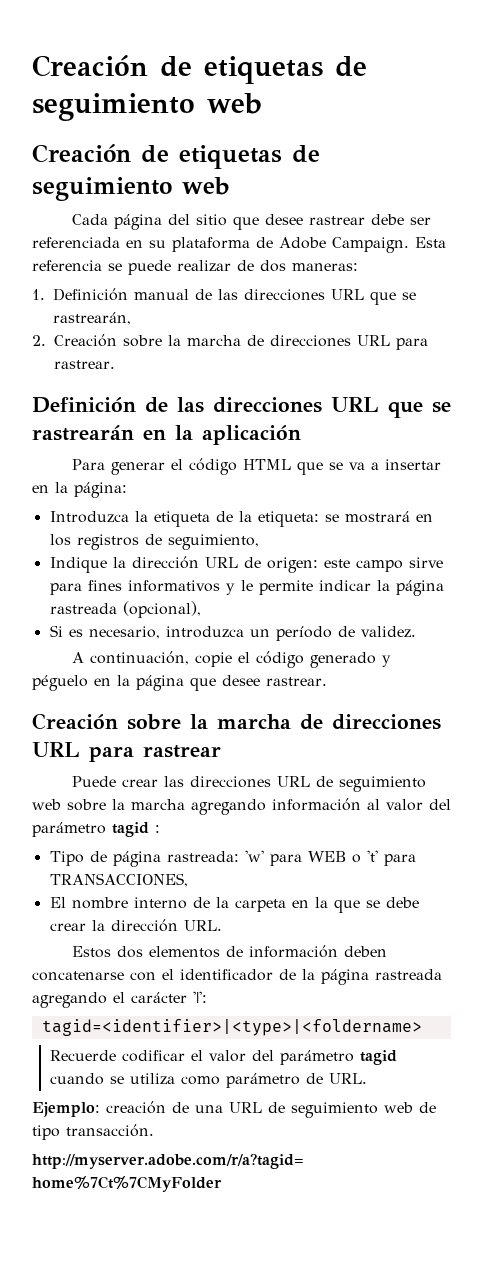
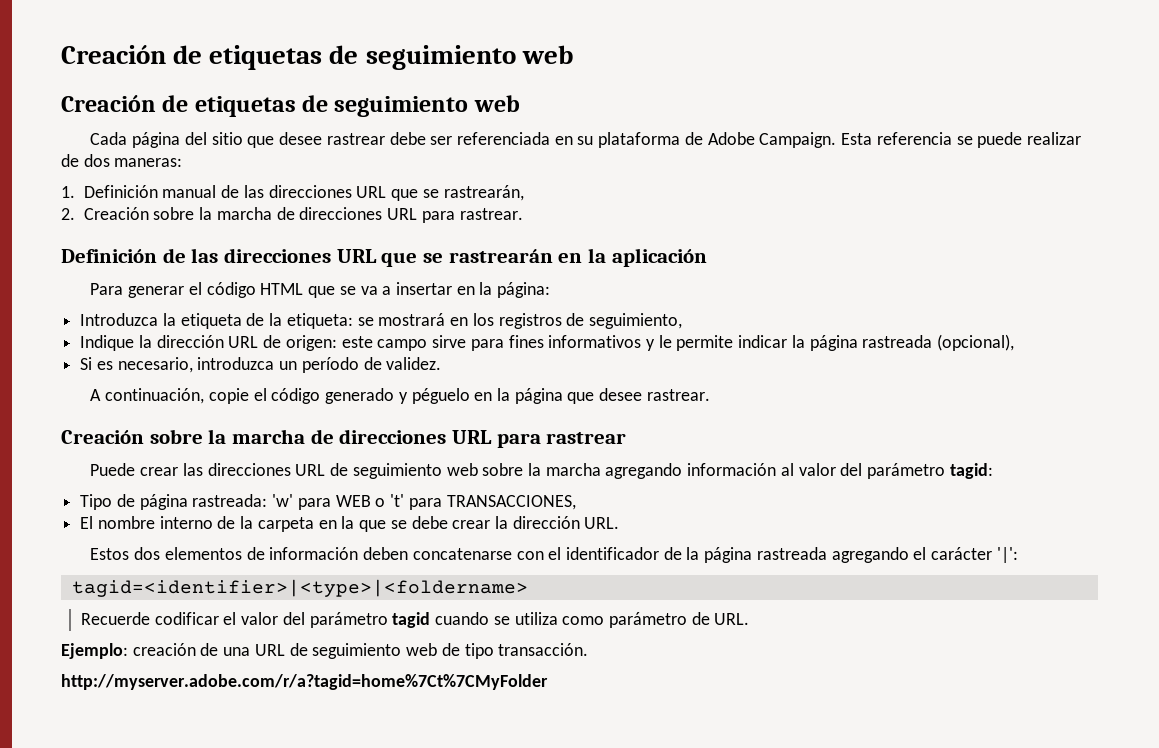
[112,822,160,837] tagid : -> [949,463,993,479] tagid:

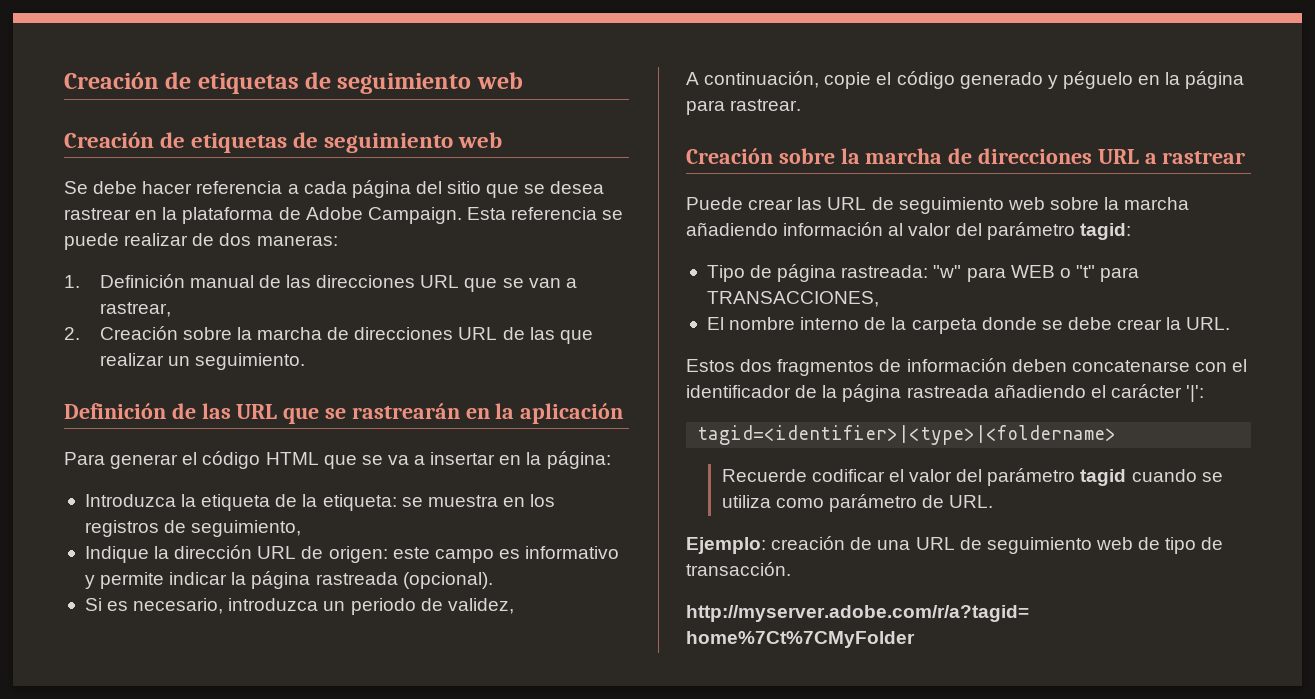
[90,132,594,148] Cada página del sitio que desee rastrear debe ser referenciada en su -> [64,180,605,198] [64,207,178,220] Se debe hacer referencia a cada página del sitio que se desea rastrear en la
[443,185,524,201] rastrearán, -> [528,278,577,288] [99,302,171,317] van a rastrear,
[421,208,523,223] para rastrear. -> [502,327,593,344] [99,353,305,370] de las que realizar un seguimiento.
[224,248,332,263] direcciones -> (231, 411) none
[378,313,446,326] mostrará -> [427,495,498,507] muestra
[432,335,672,351] sirve para fines informativos y le -> [498,546,620,559] [84,575,95,589] es informativo y
[937,334,1015,351] (opcional), -> [402,572,493,589] (opcional).
[301,357,442,373] período de validez. -> [350,598,514,615] periodo de validez,
[567,388,643,404] que desee -> [686,100,725,115] para
[496,433,541,448] para -> [1144,153,1157,164] a
[207,463,291,476] direcciones -> (823, 203) none
[605,463,683,479] agregando -> [686,222,778,236] añadiendo
[272,494,294,507] 'w' -> [933,265,962,278] "w"
[390,494,405,507] 't' -> [1075,265,1095,278] "t"
[318,516,387,532] en la que -> [981,317,1037,330] donde
[512,516,580,529] dirección -> (1182, 323) none
[164,547,242,560] elementos -> [777,359,875,376] fragmentos
[831,547,909,563] agregando -> [993,384,1086,398] añadiendo
(494, 651) none -> [1201,537,1224,550] de

